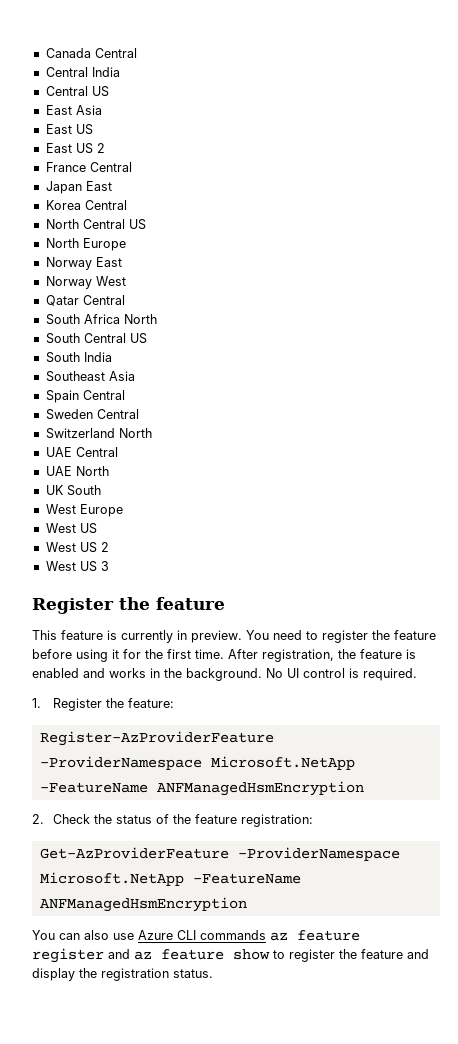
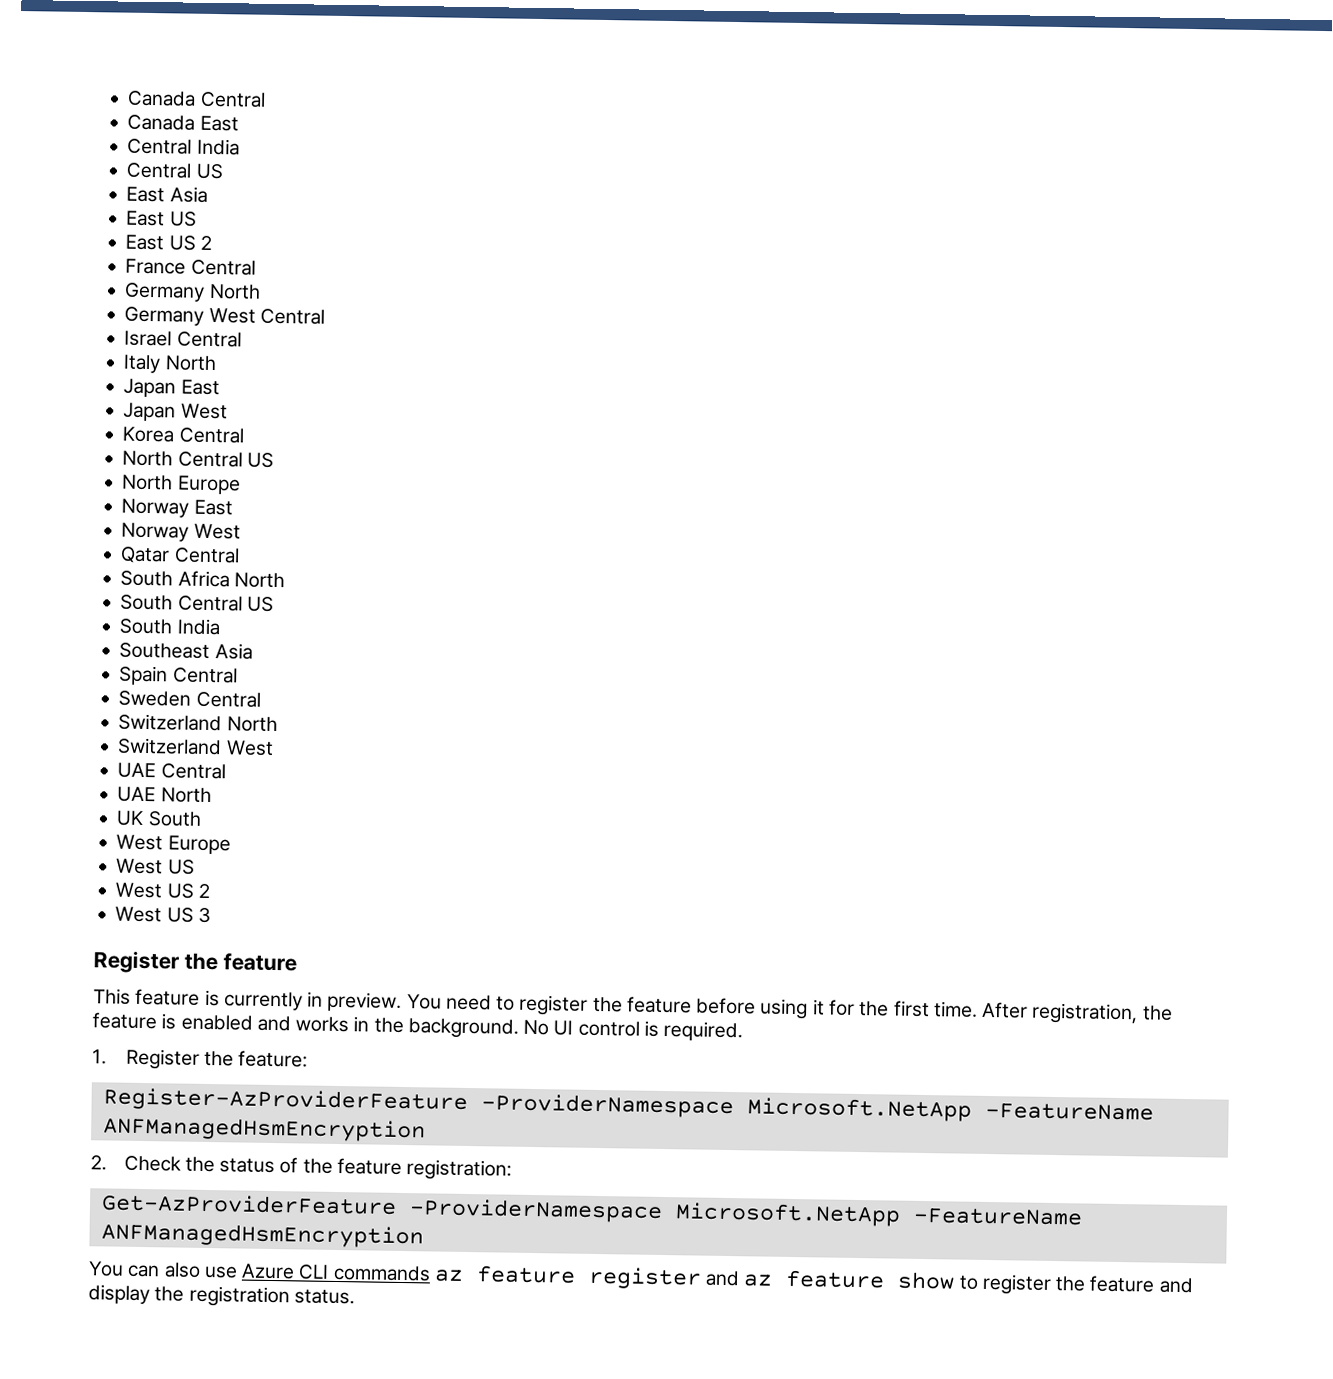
(137, 53) none -> [127,114,239,132] // Canada East
(132, 167) none -> [124,282,261,302] [124,306,325,326] [124,330,242,348] [123,354,217,374] // Germany North // Germany West Central // Israel Central // Italy North
(112, 186) none -> [123,402,228,422] // Japan West
(152, 433) none -> [117,737,274,756] // Switzerland West

